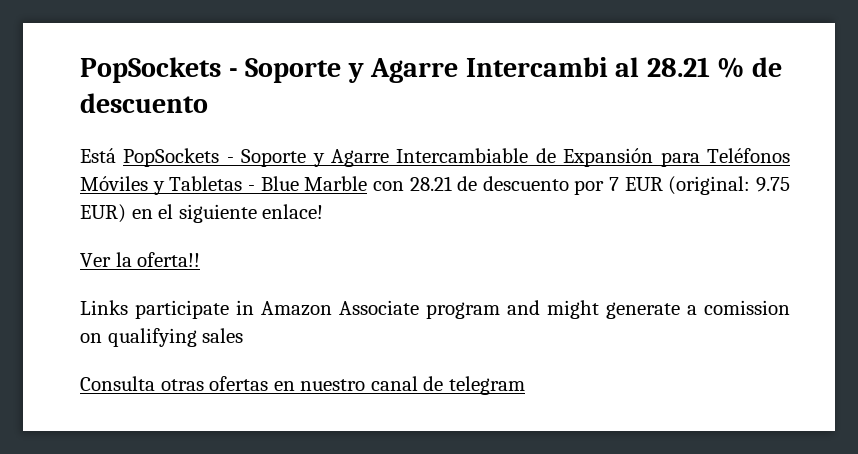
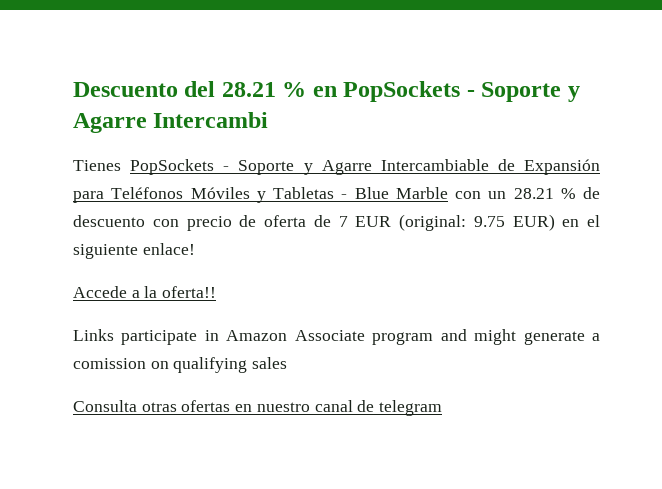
(80, 70) none -> [73,81,337,97] Descuento del 28.21 % en
[615,57,783,78] [80,93,208,113] [80,148,116,163] al 28.21 % de descuento // Está -> [73,160,121,171] // Tienes
[409,176,605,195] 28.21 de descuento por -> [488,187,600,199] [73,215,331,231] un 28.21 % de descuento con precio de oferta de
[80,253,111,267] Ver -> [73,286,140,298] Accede a

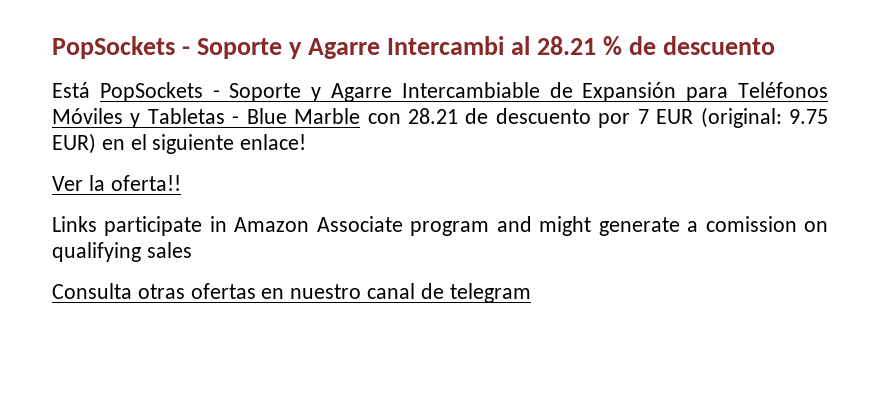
[73,81,337,97] Descuento del 28.21 % en -> (52, 47) none
[73,160,121,171] // Tienes -> [511,36,776,55] [52,82,90,98] al 28.21 % de descuento // Está
[488,187,600,199] [73,215,331,231] un 28.21 % de descuento con precio de oferta de -> [408,108,631,128] 28.21 de descuento por
[73,286,140,298] Accede a -> [52,176,83,191] Ver

